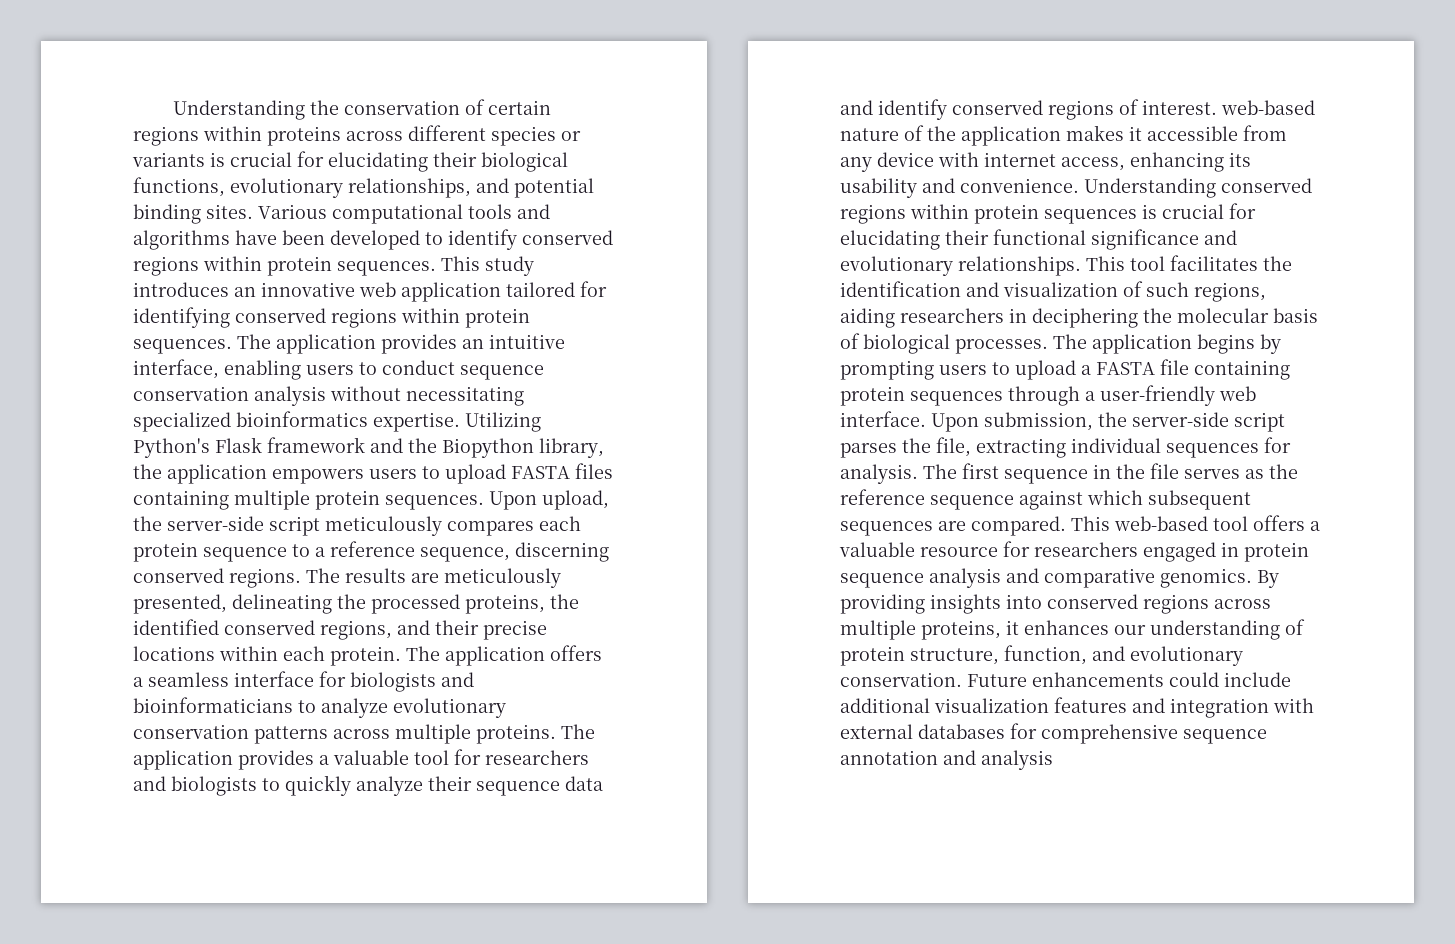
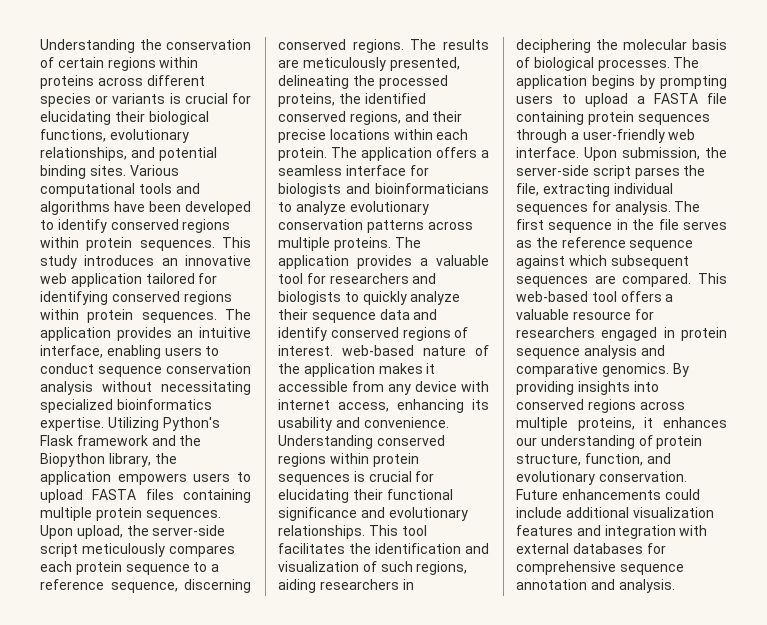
[981,750,1053,770] analysis -> [618,579,675,593] analysis.

